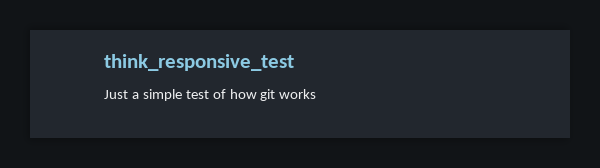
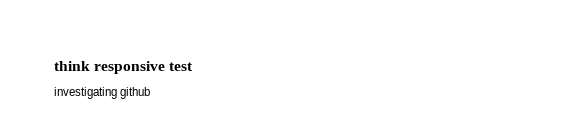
[104,54,294,71] [104,89,317,101] think_responsive_test // Just a simple test of how git works -> [54,61,194,74] [54,87,151,99] think responsive test // investigating github

